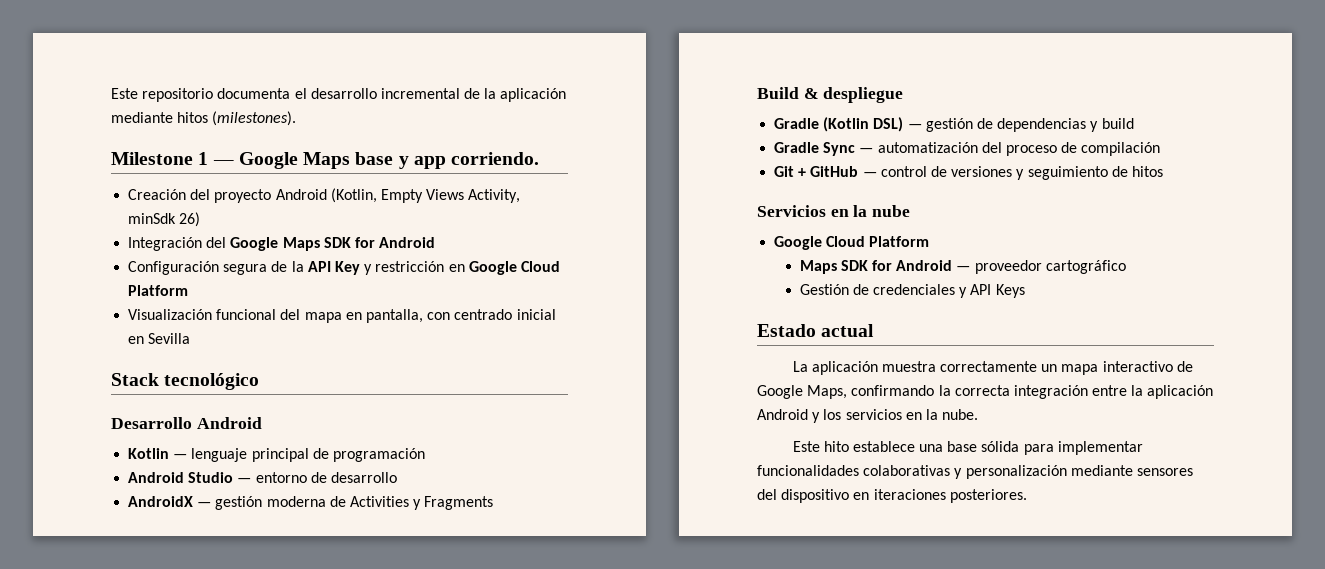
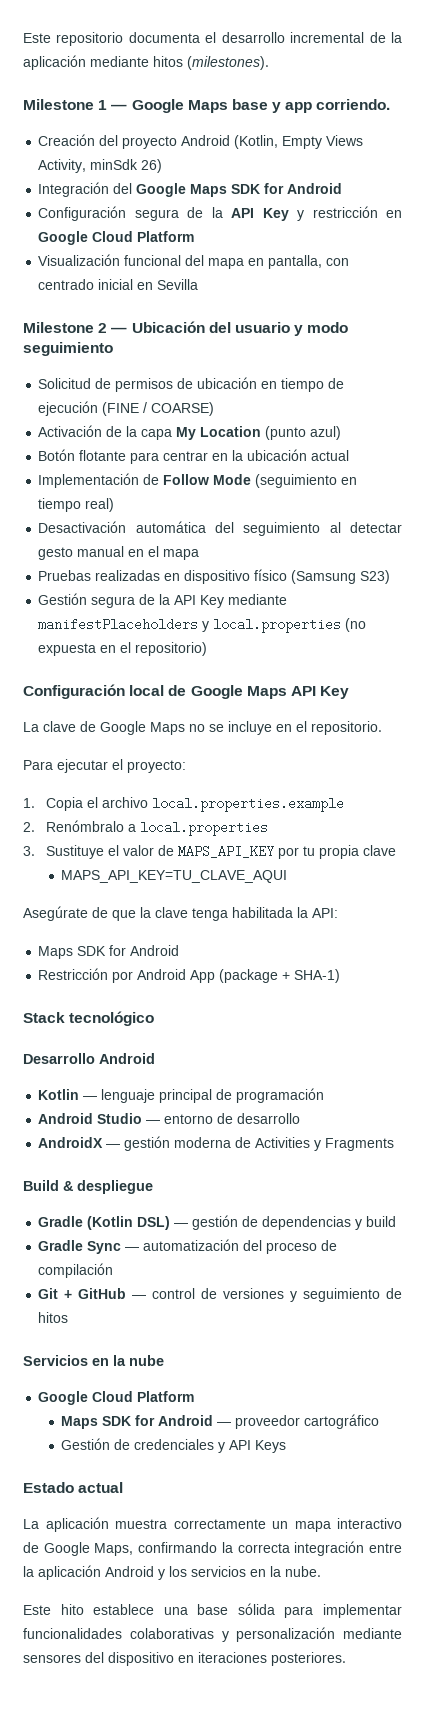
(191, 338) none -> [23,321,349,336] [23,342,113,356] [38,377,345,392] [38,401,215,416] [38,425,342,440] [38,449,350,464] [38,473,358,488] [38,498,115,512] [38,521,402,536] [38,546,200,560] [38,569,391,584] [38,593,288,608] [38,618,367,633] [38,642,208,656] [23,684,350,699] [23,721,382,735] [23,759,186,773] [23,797,344,812] [23,820,268,836] [23,845,396,859] [61,870,288,883] [23,906,338,921] [38,945,180,959] [38,968,341,983] // Milestone 2 — Ubicación del usuario y modo seguimiento // Solicitud de permisos de ubicación en tiempo de ejecución (FINE / COARSE) // Activación de la capa My Location (punto azul) // Botón flotante para centrar en la ubicación actual // Implementación de Follow Mode (seguimiento en tiempo real) // Desactivación automática del seguimiento al detectar gesto manual en el mapa // Pruebas realizadas en dispositivo físico (Samsung S23) // Gestión segura de la API Key mediante manifestPlaceholders y local.properties (no expuesta en el repositorio) // Configuración local de Google Maps API Key // La clave de Google Maps no se incluye en el repositorio. // Para ejecutar el proyecto: // 1. Copia el archivo local.properties.example // 2. Renómbralo a local.properties // 3. Sustituye el valor de MAPS_API_KEY por tu propia clave // MAPS_API_KEY=TU_CLAVE_AQUI // Asegúrate de que la clave tenga habilitada la API: // Maps SDK for Android // Restricción por Android App (package + SHA-1)

